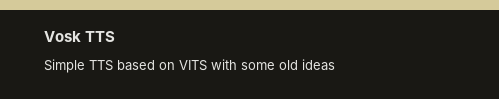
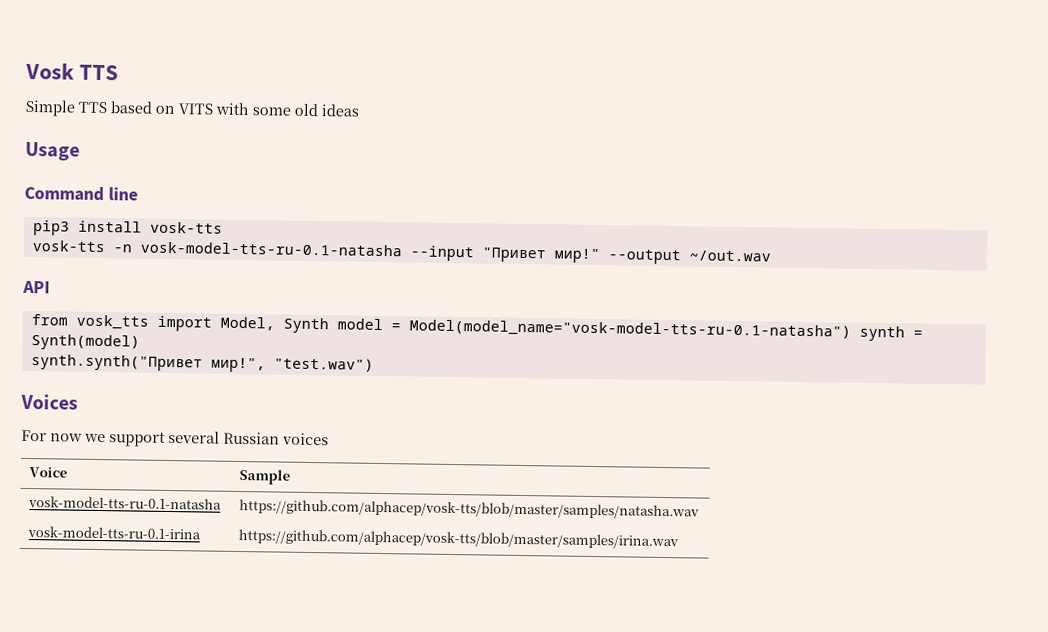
(335, 65) none -> [25,141,80,161] [24,185,138,202] [32,220,223,236] [31,240,771,265] [22,280,50,294] [30,314,923,342] [30,334,140,351] [30,354,374,373] [20,393,78,410] [21,429,329,447] [29,467,68,478] [239,468,291,485] [28,496,223,510] [239,498,701,520] [27,526,202,540] [238,528,680,550] // Usage // Command line // pip3 install vosk-tts // vosk-tts -n vosk-model-tts-ru-0.1-natasha --input "Привет мир!" --output ~/out.wav // API // from vosk_tts import Model, Synth model = Model(model_name="vosk-model-tts-ru-0.1-natasha") synth = Synth(model) // synth.synth("Привет мир!", "test.wav") // Voices // For now we support several Russian voices // Voice | Sample // vosk-model-tts-ru-0.1-natasha | https://github.com/alphacep/vosk-tts/blob/master/samples/natasha.wav // vosk-model-tts-ru-0.1-irina | https://github.com/alphacep/vosk-tts/blob/master/samples/irina.wav

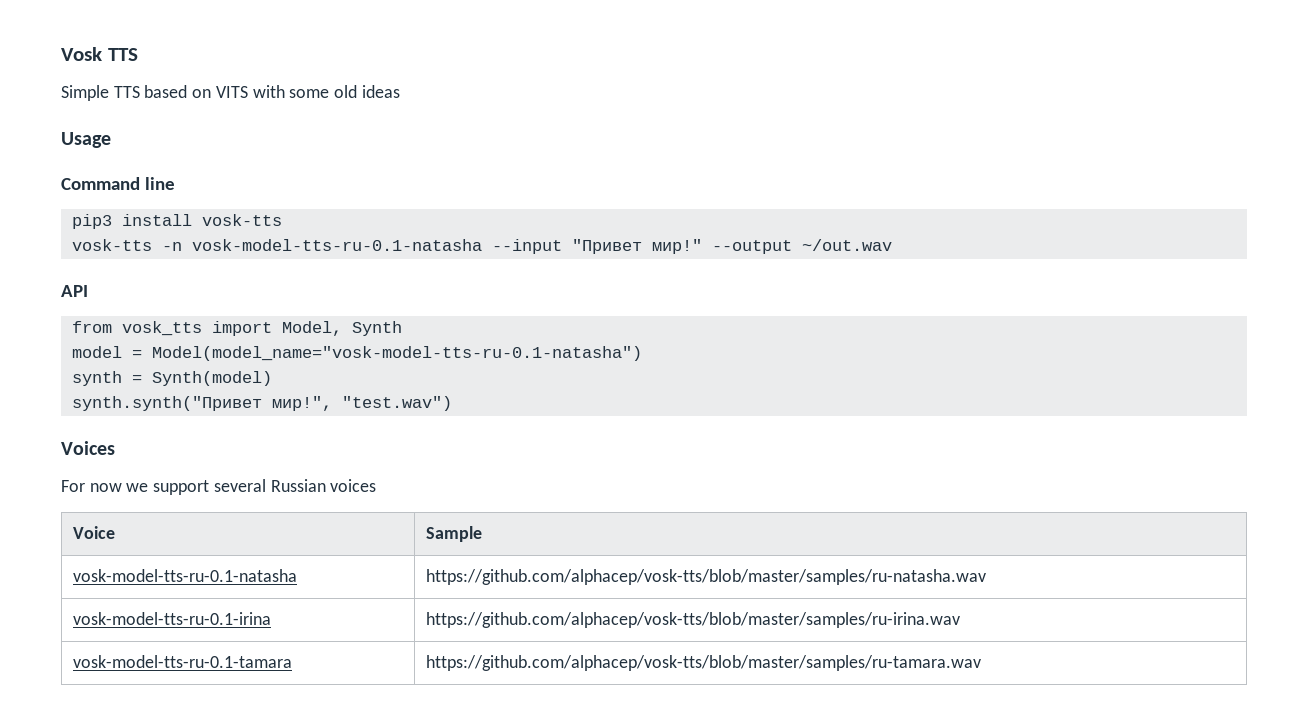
(329, 325) none -> (402, 328) //
(851, 329) none -> (642, 353) //
[239,498,701,520] https://github.com/alphacep/vosk-tts/blob/master/samples/natasha.wav -> [425,569,986,585] https://github.com/alphacep/vosk-tts/blob/master/samples/ru-natasha.wav
[238,528,680,550] https://github.com/alphacep/vosk-tts/blob/master/samples/irina.wav -> [425,612,960,628] [72,655,292,668] [425,655,981,671] https://github.com/alphacep/vosk-tts/blob/master/samples/ru-irina.wav // vosk-model-tts-ru-0.1-tamara | https://github.com/alphacep/vosk-tts/blob/master/samples/ru-tamara.wav

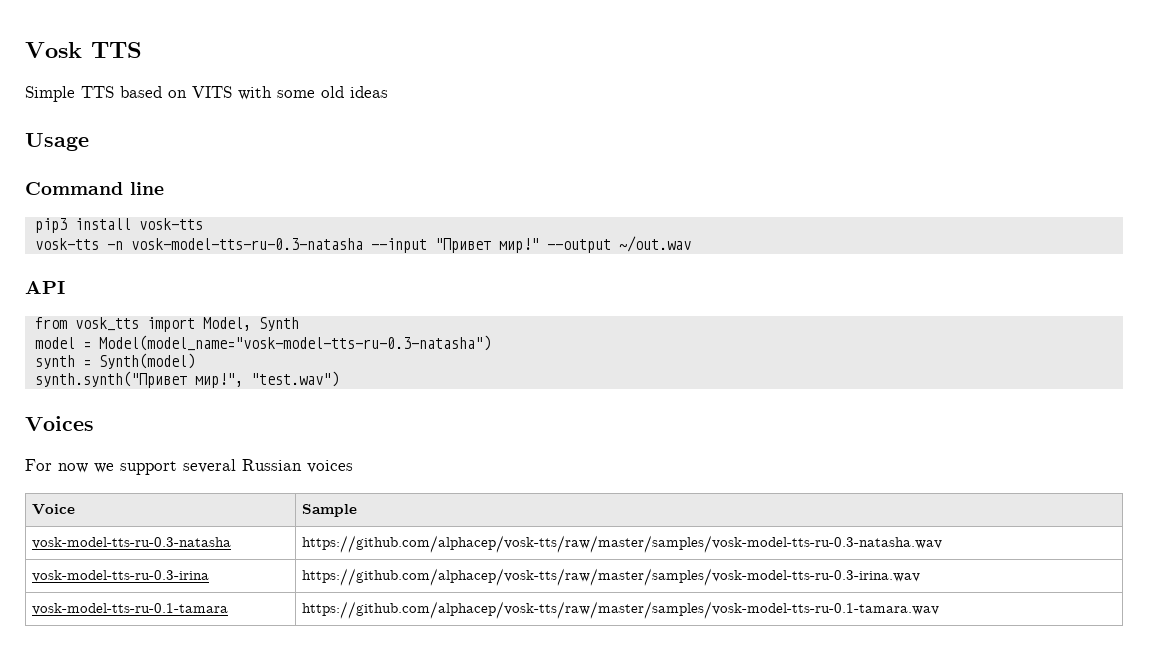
[191,239,482,251] vosk-model-tts-ru-0.1-natasha -> [130,238,363,250] vosk-model-tts-ru-0.3-natasha
[151,346,642,361] Model(model_name="vosk-model-tts-ru-0.1-natasha") -> [98,335,491,351] Model(model_name="vosk-model-tts-ru-0.3-natasha")
[72,569,297,582] [425,569,986,585] [72,612,271,625] [425,612,960,628] vosk-model-tts-ru-0.1-natasha | https://github.com/alphacep/vosk-tts/blob/master/samples/ru-natasha.wav // vosk-model-tts-ru-0.1-irina | https://github.com/alphacep/vosk-tts/blob/master/samples/ru-irina.wav -> [32,537,232,549] [302,535,943,553] [32,570,210,582] [302,568,921,586] vosk-model-tts-ru-0.3-natasha | https://github.com/alphacep/vosk-tts/raw/master/samples/vosk-model-tts-ru-0.3-natasha.wav // vosk-model-tts-ru-0.3-irina | https://github.com/alphacep/vosk-tts/raw/master/samples/vosk-model-tts-ru-0.3-irina.wav
[425,655,981,671] https://github.com/alphacep/vosk-tts/blob/master/samples/ru-tamara.wav -> [302,601,940,619] https://github.com/alphacep/vosk-tts/raw/master/samples/vosk-model-tts-ru-0.1-tamara.wav

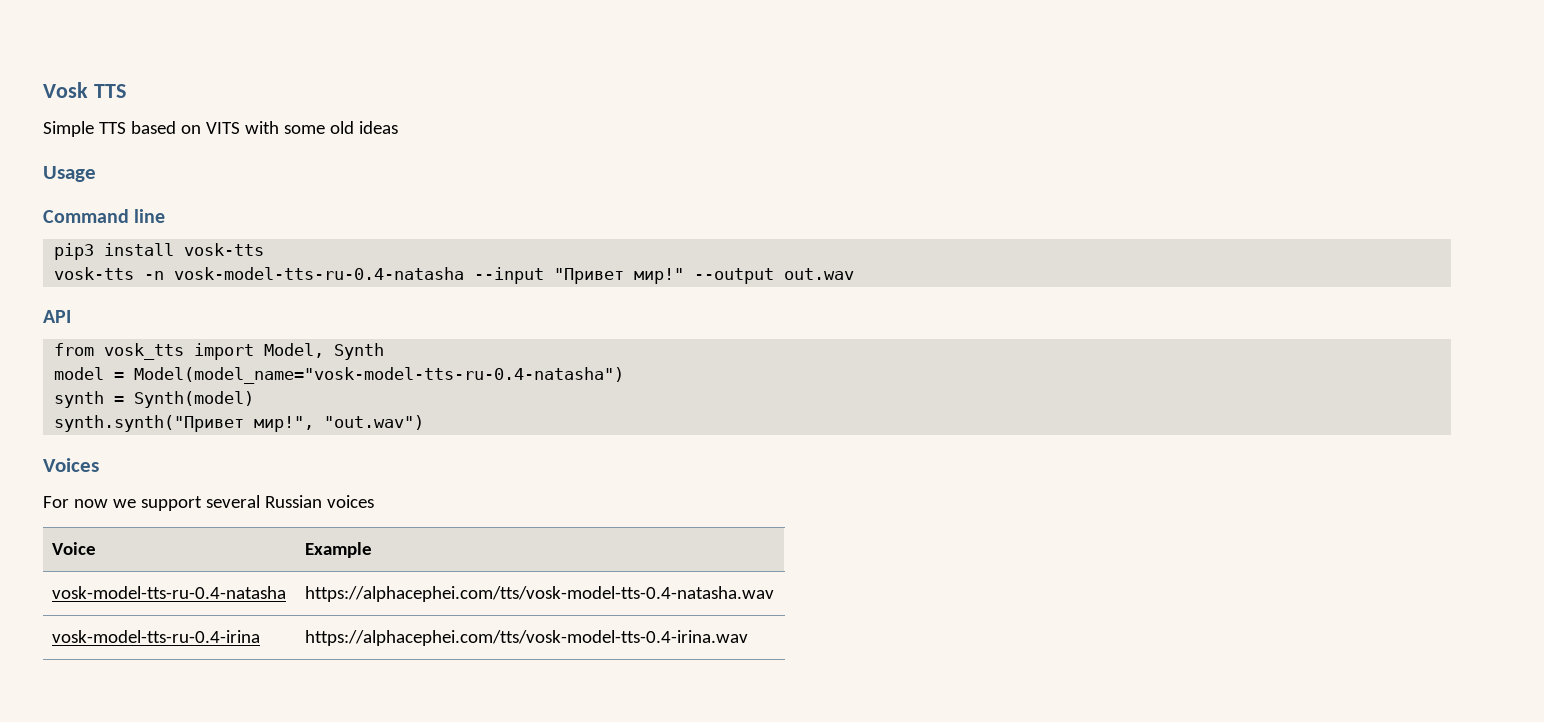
[130,238,363,250] vosk-model-tts-ru-0.3-natasha -> [174,267,465,280] vosk-model-tts-ru-0.4-natasha
[618,236,691,252] ~/out.wav -> [784,268,855,280] out.wav
[98,335,491,351] Model(model_name="vosk-model-tts-ru-0.3-natasha") -> [134,367,625,384] Model(model_name="vosk-model-tts-ru-0.4-natasha")
[250,371,339,387] "test.wav") -> [324,415,425,430] "out.wav")
[302,504,358,517] [32,537,232,549] [302,535,943,553] [32,570,210,582] [302,568,921,586] [32,603,229,615] [302,601,940,619] Sample // vosk-model-tts-ru-0.3-natasha | https://github.com/alphacep/vosk-tts/raw/master/samples/vosk-model-tts-ru-0.3-natasha.wav // vosk-model-tts-ru-0.3-irina | https://github.com/alphacep/vosk-tts/raw/master/samples/vosk-model-tts-ru-0.3-irina.wav // vosk-model-tts-ru-0.1-tamara | https://github.com/alphacep/vosk-tts/raw/master/samples/vosk-model-tts-ru-0.1-tamara.wav -> [305,542,373,558] [52,586,287,599] [305,586,775,602] [52,630,261,643] [305,630,749,646] Example // vosk-model-tts-ru-0.4-natasha | https://alphacephei.com/tts/vosk-model-tts-0.4-natasha.wav // vosk-model-tts-ru-0.4-irina | https://alphacephei.com/tts/vosk-model-tts-0.4-irina.wav

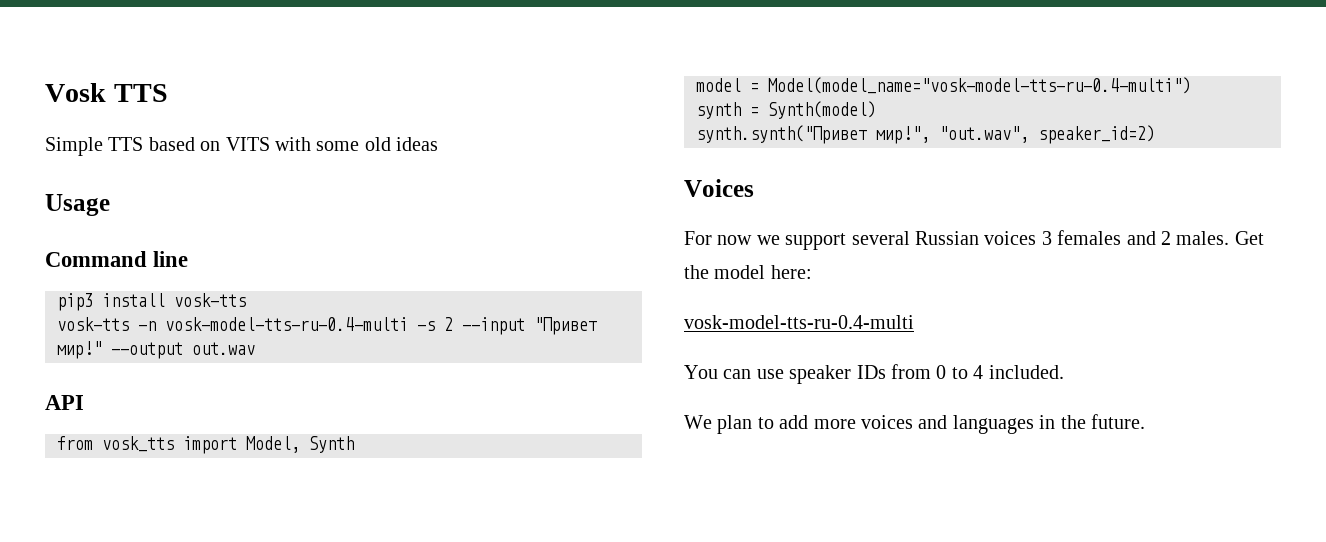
[174,267,465,280] vosk-model-tts-ru-0.4-natasha -> [165,317,453,331] vosk-model-tts-ru-0.4-multi -s 2
[134,367,625,384] Model(model_name="vosk-model-tts-ru-0.4-natasha") -> [768,77,1191,94] Model(model_name="vosk-model-tts-ru-0.4-multi")
[324,415,425,430] "out.wav") -> [939,125,1155,144] "out.wav", speaker_id=2)
[52,542,97,555] [305,542,373,558] [52,586,287,599] [305,586,775,602] [52,630,261,643] [305,630,749,646] // Voice | Example // vosk-model-tts-ru-0.4-natasha | https://alphacephei.com/tts/vosk-model-tts-0.4-natasha.wav // vosk-model-tts-ru-0.4-irina | https://alphacephei.com/tts/vosk-model-tts-0.4-irina.wav -> [1041,230,1264,245] [684,265,812,279] [684,315,914,329] [684,364,1064,384] [684,414,1145,434] 3 females and 2 males. Get the model here: // vosk-model-tts-ru-0.4-multi // You can use speaker IDs from 0 to 4 included. // We plan to add more voices and languages in the future.

